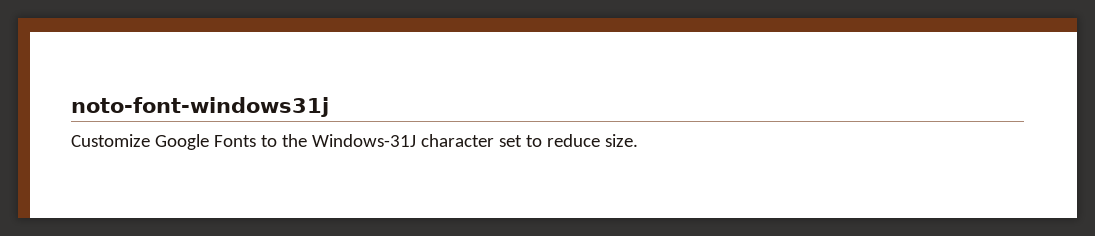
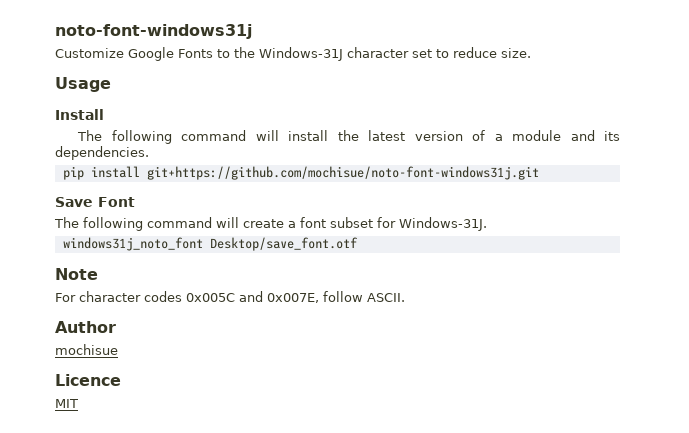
(638, 140) none -> [55,77,111,92] [55,109,104,120] [77,130,620,144] [55,146,149,160] [62,166,539,180] [55,197,135,207] [54,217,487,231] [62,237,358,251] [55,268,98,280] [55,291,405,303] [55,321,116,333] [55,344,118,355] [55,374,121,386] [55,399,78,408] // Usage // Install // The following command will install the latest version of a module and its dependencies. // pip install git+https://github.com/mochisue/noto-font-windows31j.git // Save Font // The following command will create a font subset for Windows-31J. // windows31j_noto_font Desktop/save_font.otf // Note // For character codes 0x005C and 0x007E, follow ASCII. // Author // mochisue // Licence // MIT

